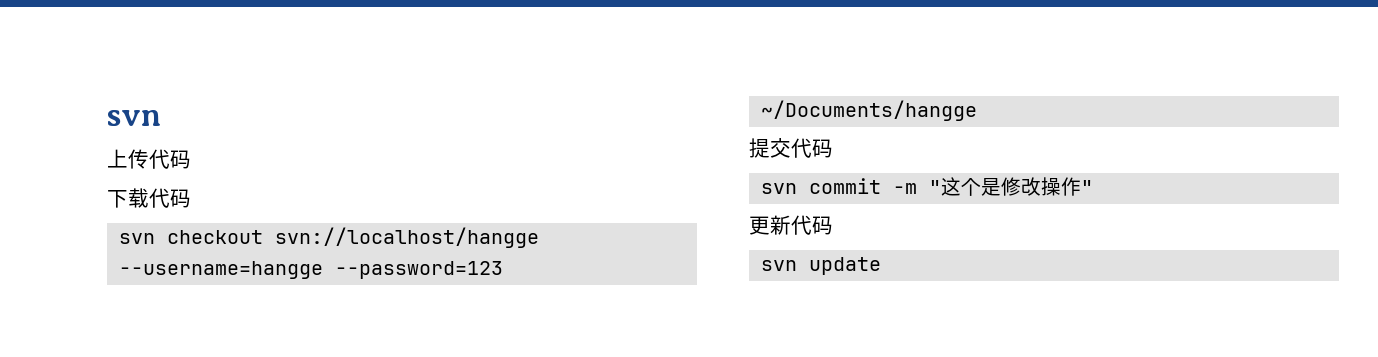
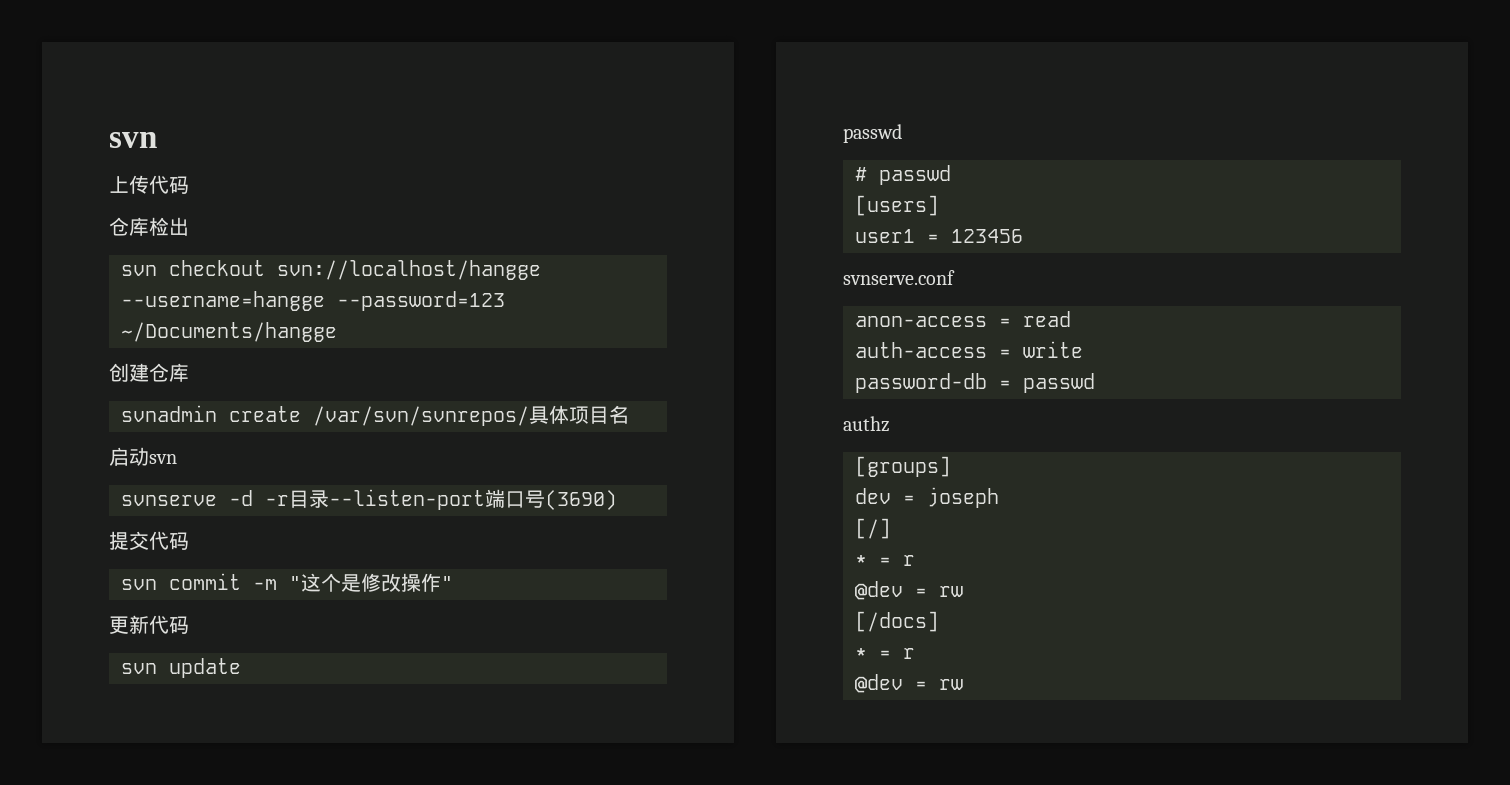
[107,188,191,208] 下载代码 -> [109,217,189,236] 仓库检出
(978, 110) none -> [109,363,189,382] [121,405,629,426] [109,447,177,466] [121,489,617,510] // 创建仓库 // svnadmin create /var/svn/svnrepos/具体项目名 // 启动svn // svnserve -d -r目录--listen-port端口号(3690)
(882, 266) none -> [843,124,902,143] [855,165,951,185] [855,195,939,216] [855,229,1023,243] [843,270,955,285] [855,311,1071,327] [855,341,1083,358] [855,373,1095,393] [843,416,890,432] [855,456,951,477] [855,487,999,508] [855,518,891,539] [855,555,915,566] [855,581,963,600] [855,611,939,632] [855,648,915,659] [855,674,963,693] // passwd // # passwd // [users] // user1 = 123456 // svnserve.conf // anon-access = read // auth-access = write // password-db = passwd // authz // [groups] // dev = joseph // [/] // * = r // @dev = rw // [/docs] // * = r // @dev = rw

